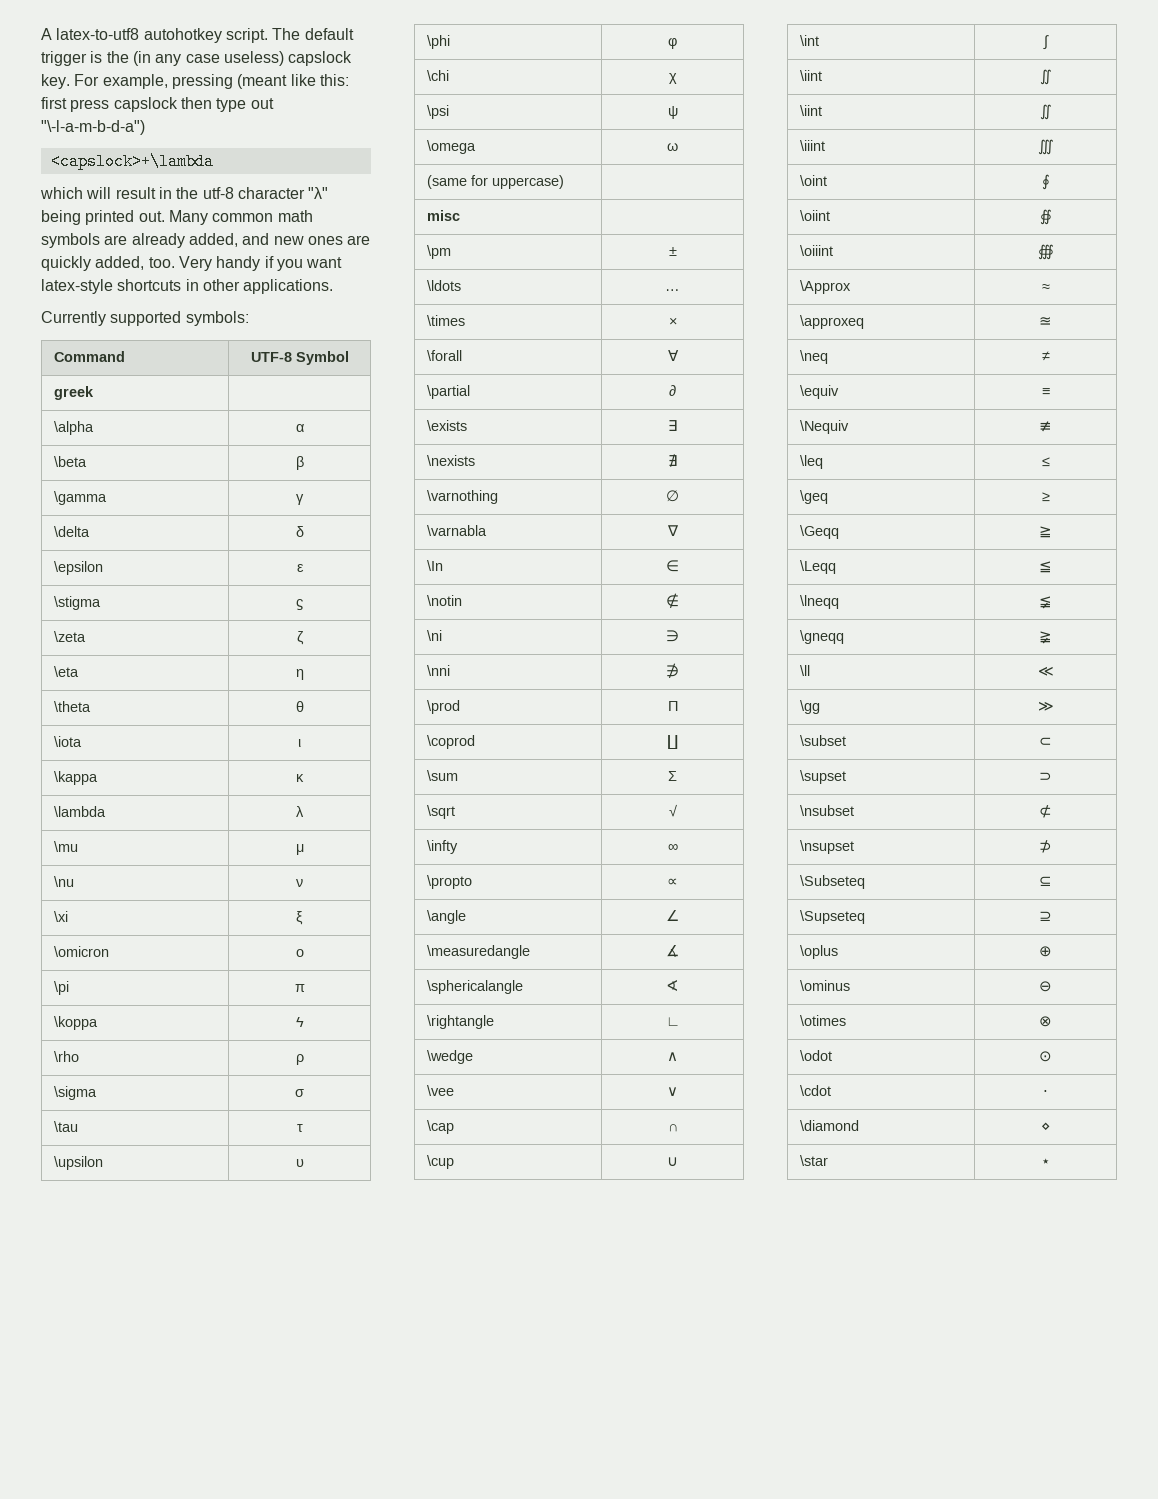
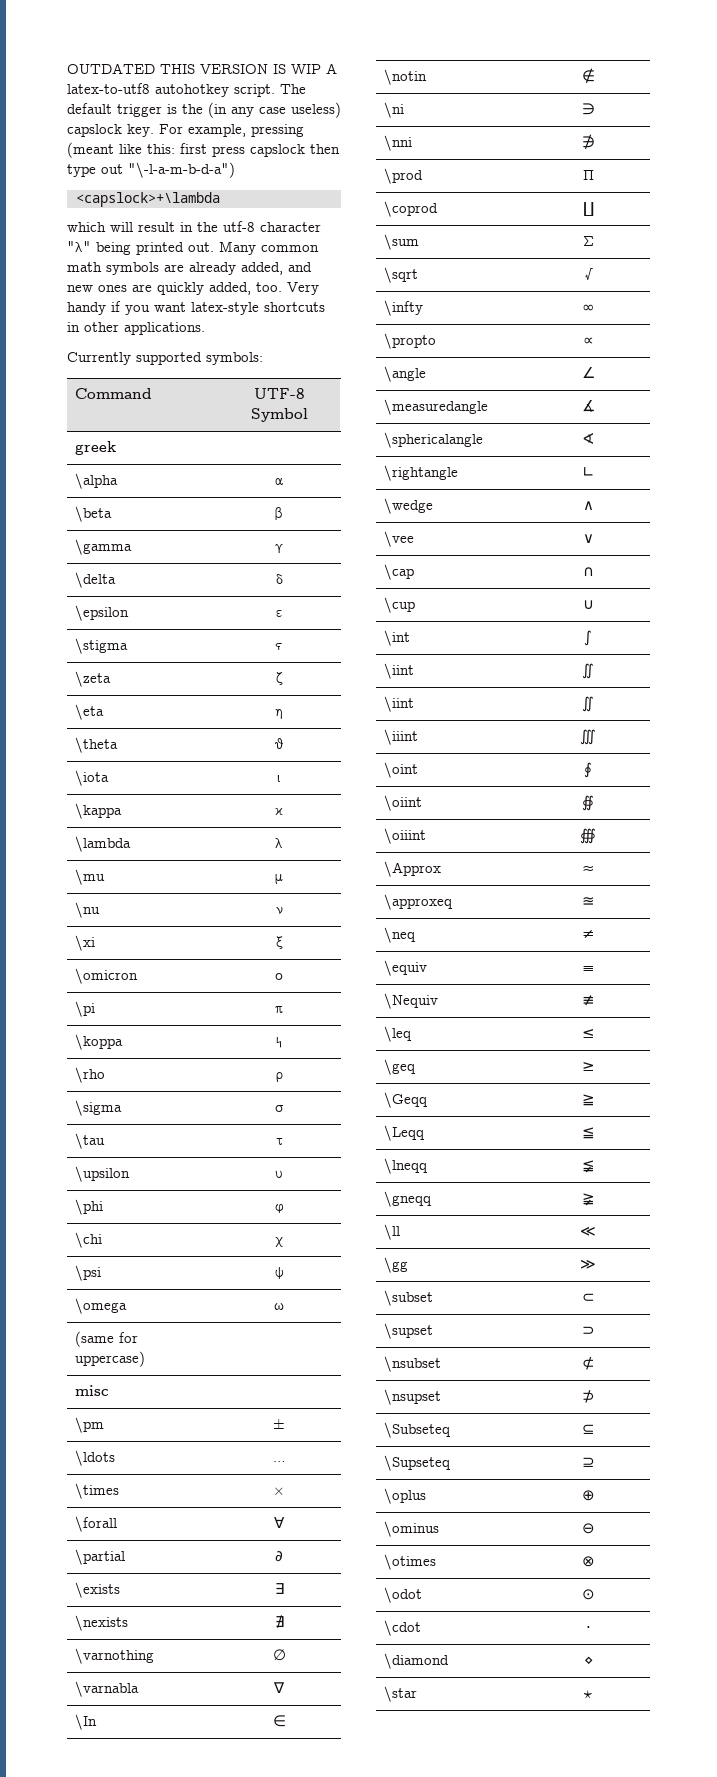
(41, 34) none -> [67,63,321,74] OUTDATED THIS VERSION IS WIP

